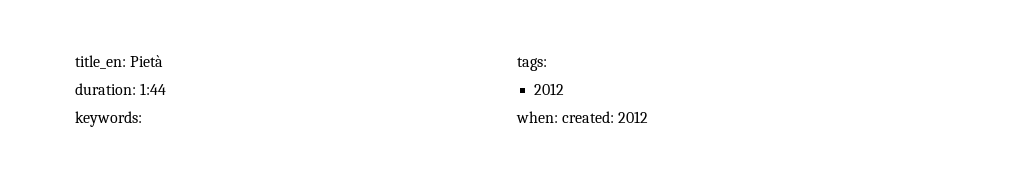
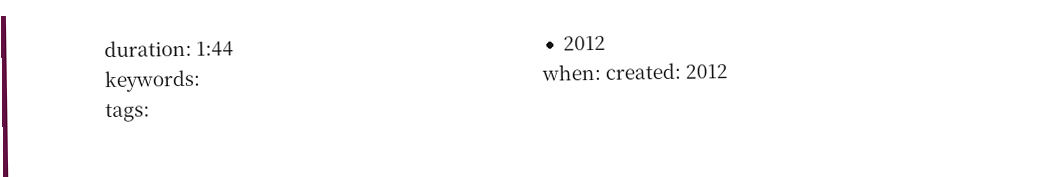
[75,55,164,69] title_en: Pietà // -> (104, 48) none

